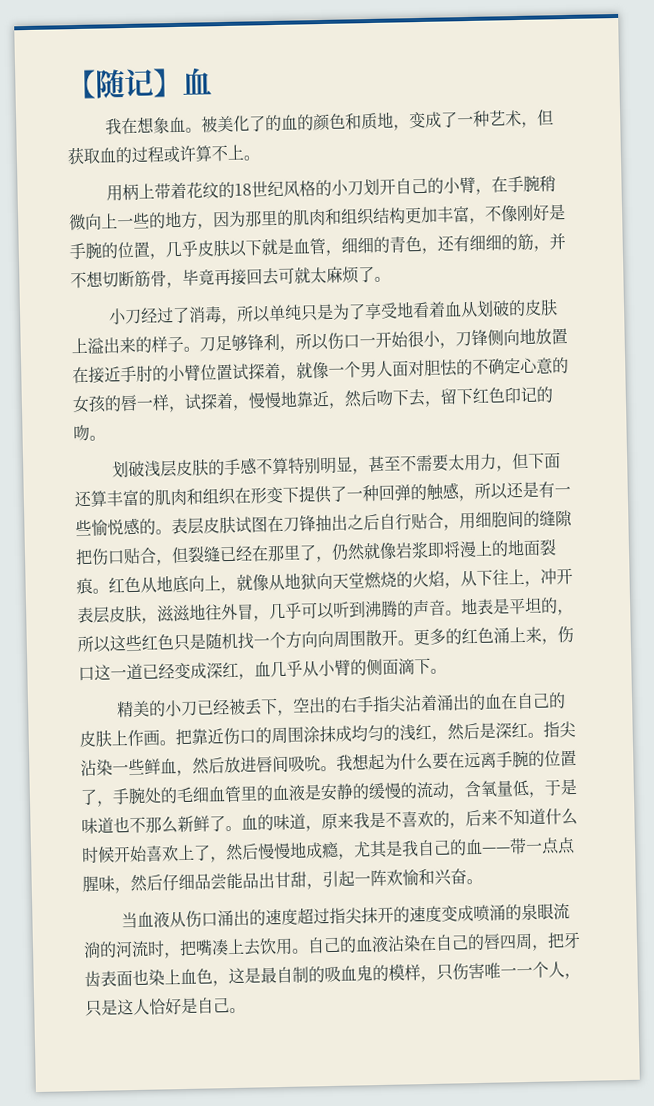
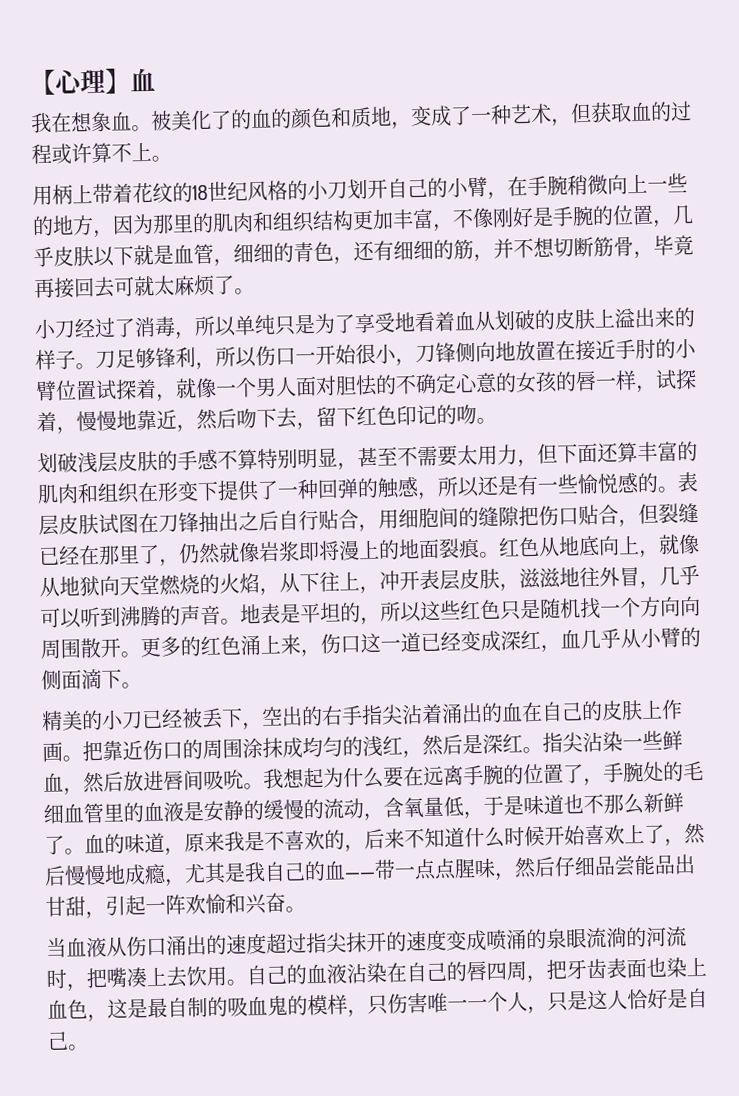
[95,68,154,99] 随记 -> [55,68,106,94] 心理

